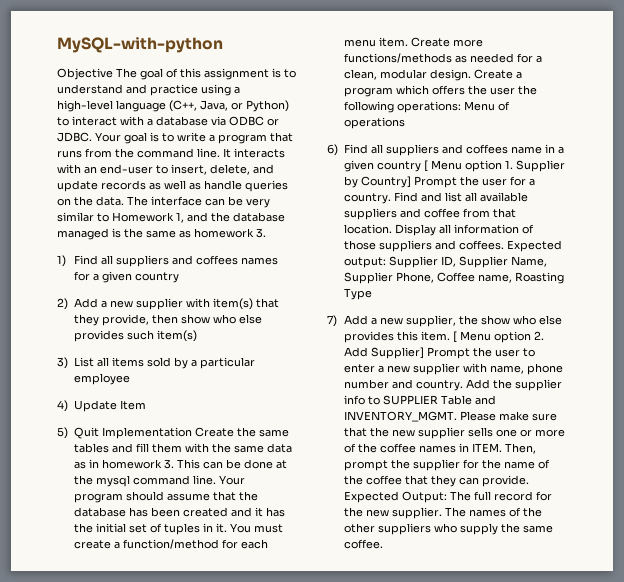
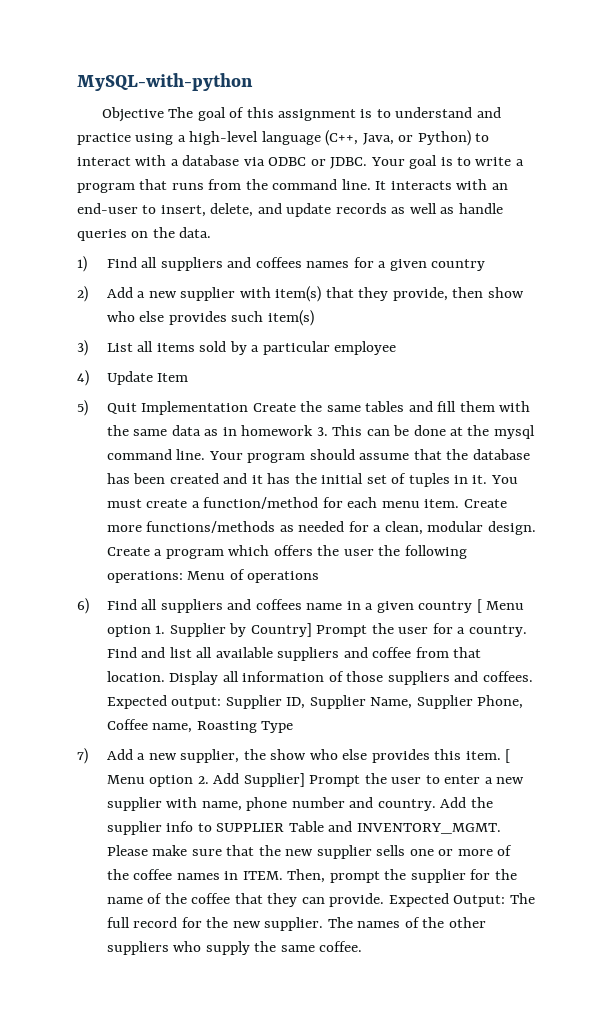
[127,196,270,208] [57,212,285,223] [57,228,266,240] The interface can be very similar to Homework 1, and the database managed is the same as homework 3. -> (212, 232) none

